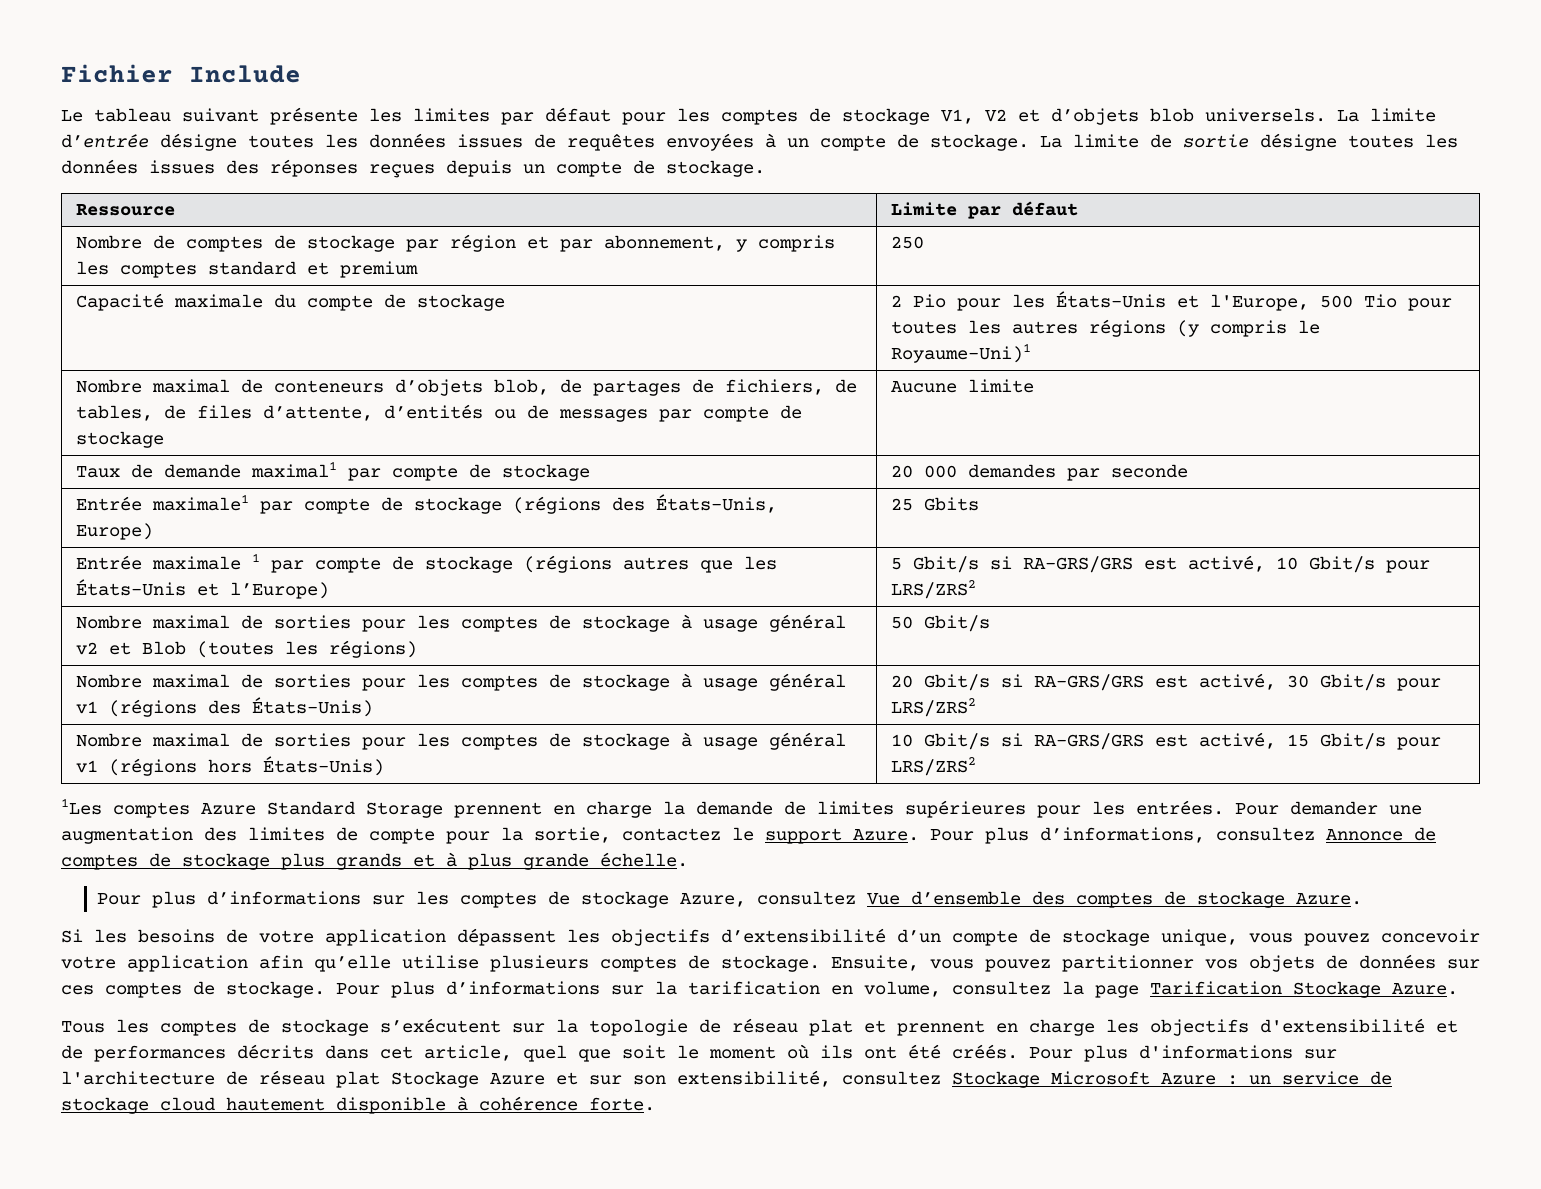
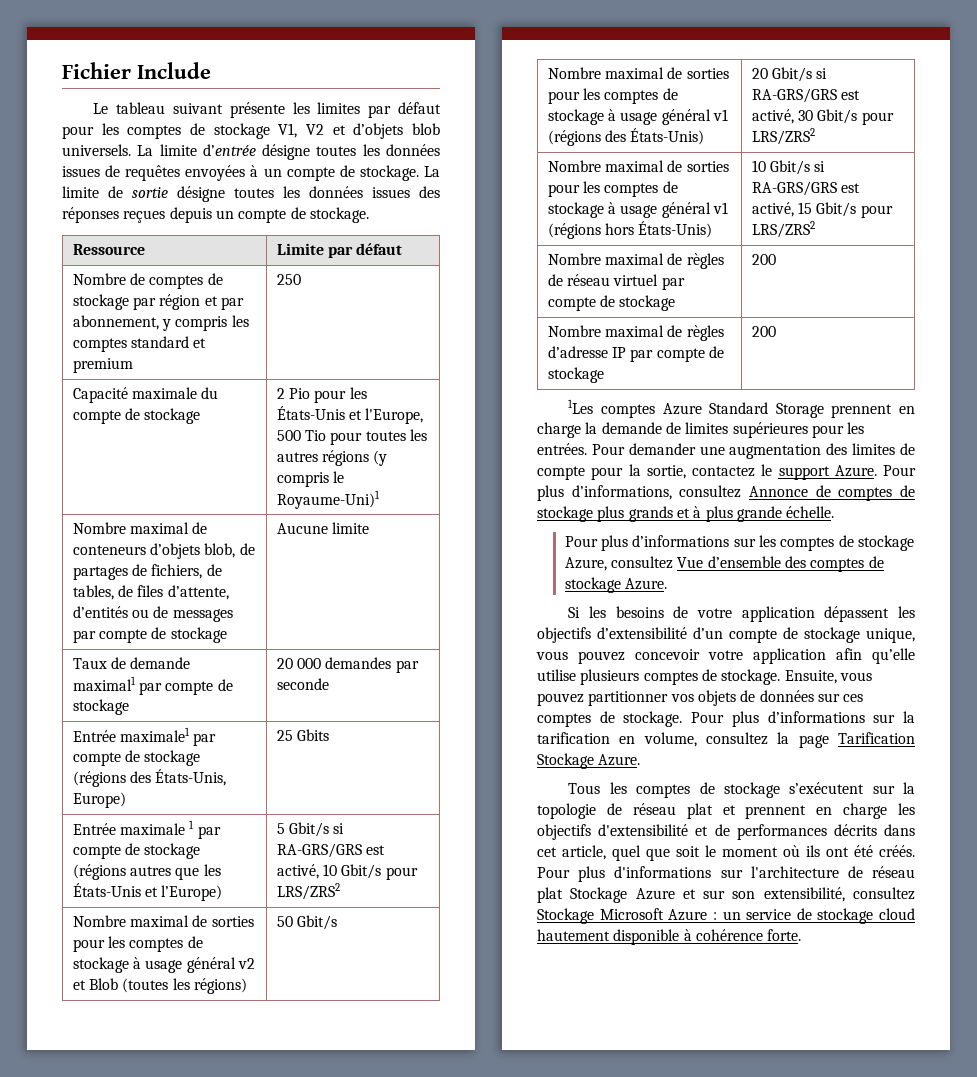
(976, 766) none -> [547,253,724,269] [547,274,685,290] [547,295,676,311] [751,254,776,265] [547,325,724,341] [547,346,724,362] [547,367,604,383] [751,326,776,337] // Nombre maximal de règles de réseau virtuel par compte de stockage | 200 // Nombre maximal de règles d’adresse IP par compte de stockage | 200

